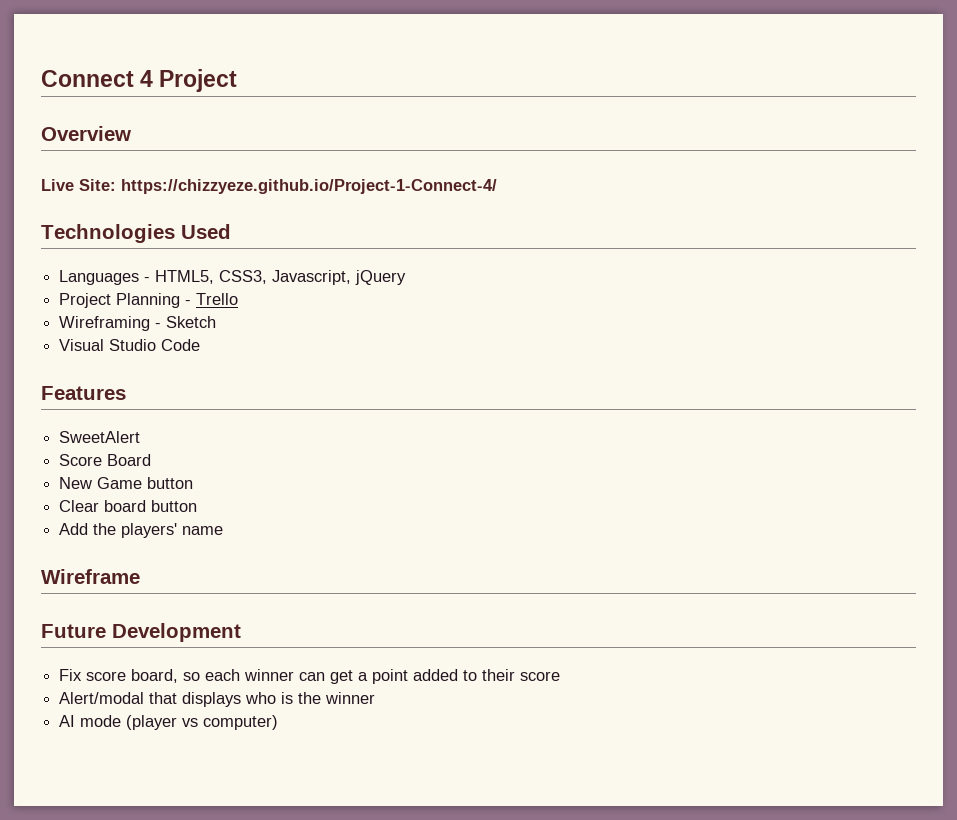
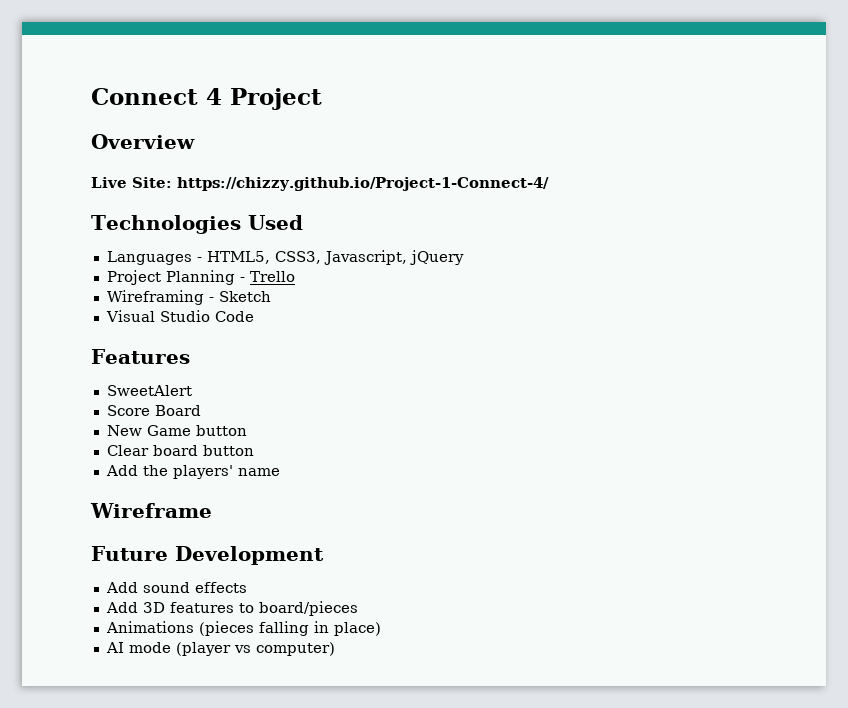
[121,179,497,194] https://chizzyeze.github.io/Project-1-Connect-4/ -> [177,177,549,191] https://chizzy.github.io/Project-1-Connect-4/
[59,669,561,684] [59,692,376,707] Fix score board, so each winner can get a point added to their score // Alert/modal that displays who is the winner -> [105,582,247,593] [105,601,358,616] [105,621,381,636] Add sound effects // Add 3D features to board/pieces // Animations (pieces falling in place)

